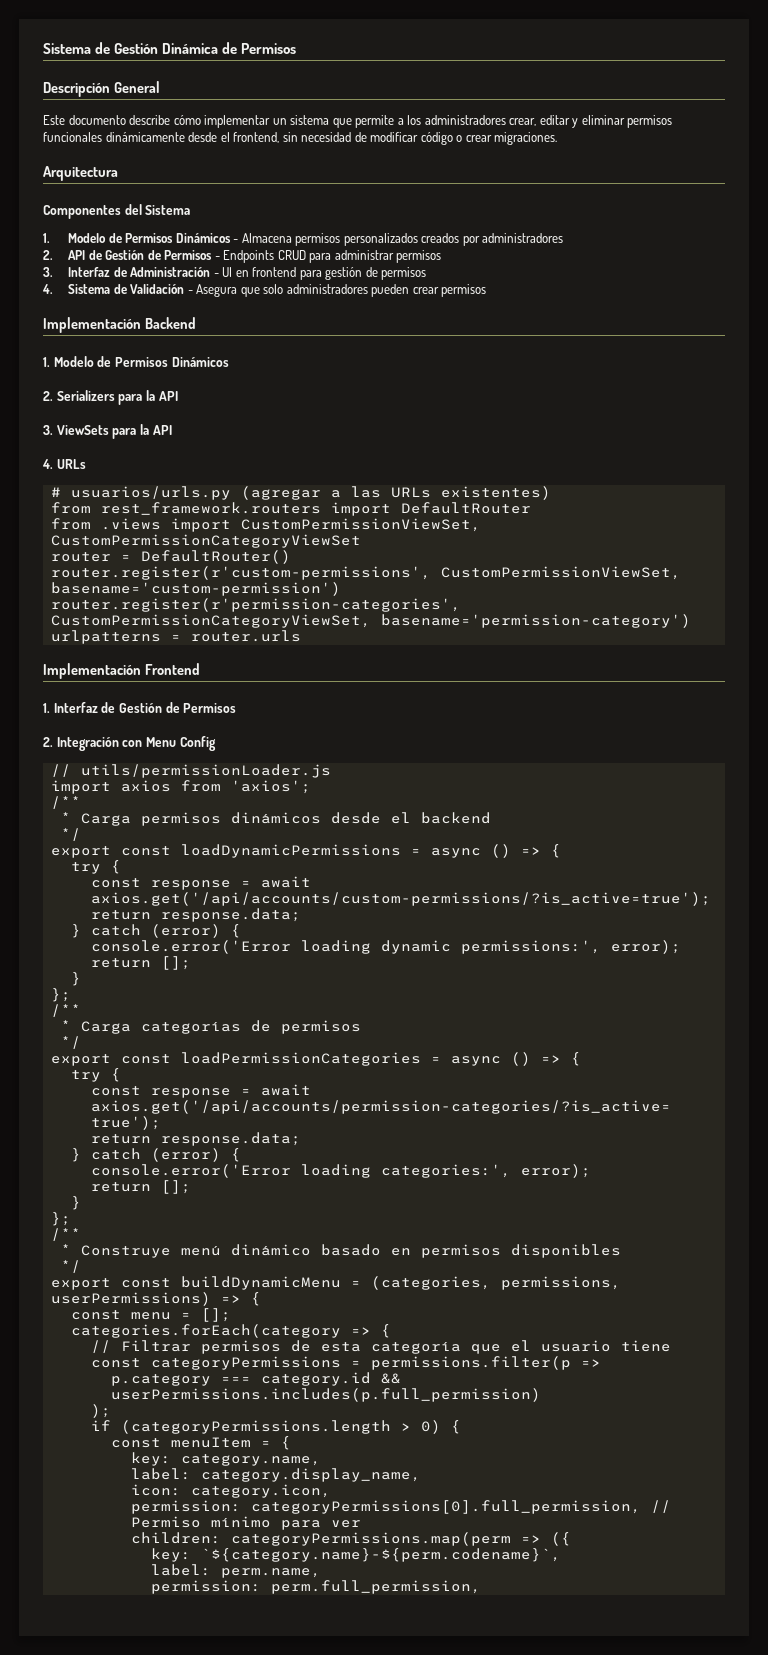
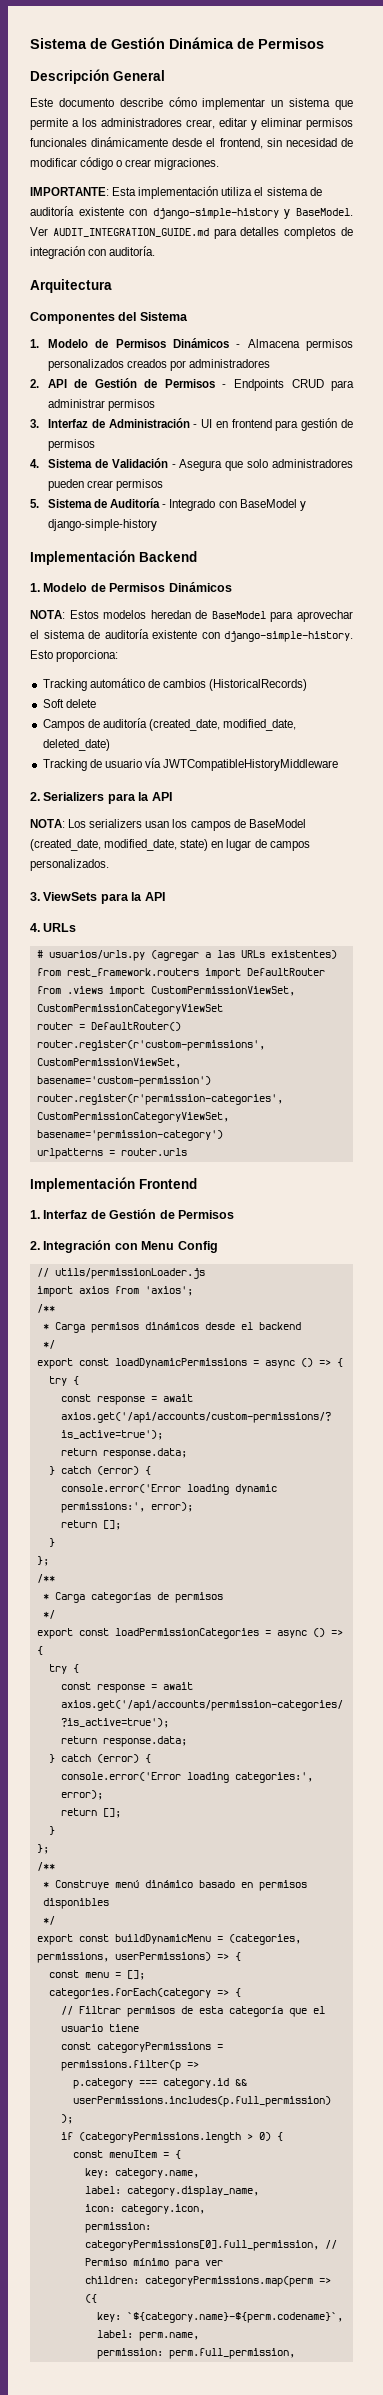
(558, 138) none -> [30,186,322,199] [30,206,353,219] [30,227,354,239] [30,246,156,259] // IMPORTANTE: Esta implementación utiliza el sistema de auditoría existente con django-simple-history y BaseModel. Ver AUDIT_INTEGRATION_GUIDE.md para detalles completos de integración con auditoría.
(487, 290) none -> [30,498,306,511] [47,519,157,531] // 5. Sistema de Auditoría - Integrado con BaseModel y django-simple-history
(229, 362) none -> [30,610,353,622] [30,629,353,642] [30,650,119,662] [42,678,308,691] [42,699,96,708] [42,718,297,731] [42,739,110,751] [42,758,339,771] // NOTA: Estos modelos heredan de BaseModel para aprovechar el sistema de auditoría existente con django-simple-history. Esto proporciona: // Tracking automático de cambios (HistoricalRecords) // Soft delete // Campos de auditoría (created_date, modified_date, deleted_date) // Tracking de usuario vía JWTCompatibleHistoryMiddleware
(178, 396) none -> [30,819,306,831] [30,839,310,851] [30,859,109,871] // NOTA: Los serializers usan los campos de BaseModel (created_date, modified_date, state) en lugar de campos personalizados.

